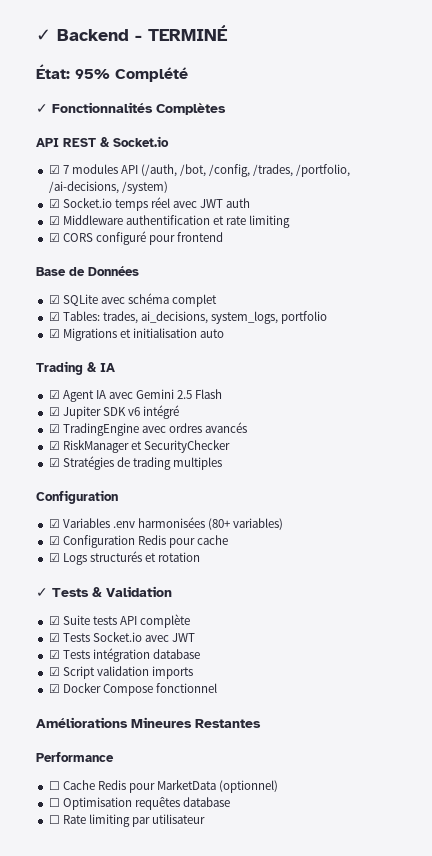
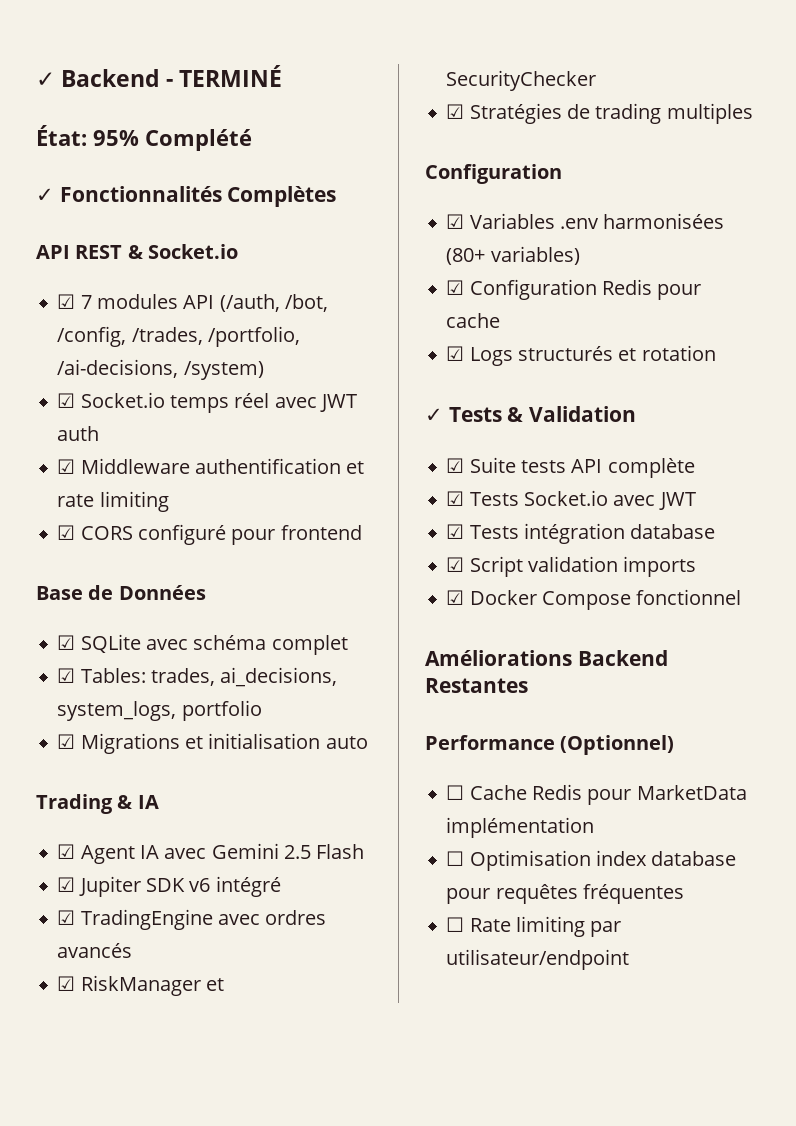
[131,717,192,728] Mineures -> [577,650,668,666] Backend
(114, 757) none -> [560,735,675,755] (Optionnel)
[219,780,279,793] (optionnel) -> [446,817,595,838] implémentation
[134,797,230,810] requêtes database -> [595,850,737,866] [446,884,684,904] index database pour requêtes fréquentes
[152,814,206,824] utilisateur -> [446,949,630,970] utilisateur/endpoint

